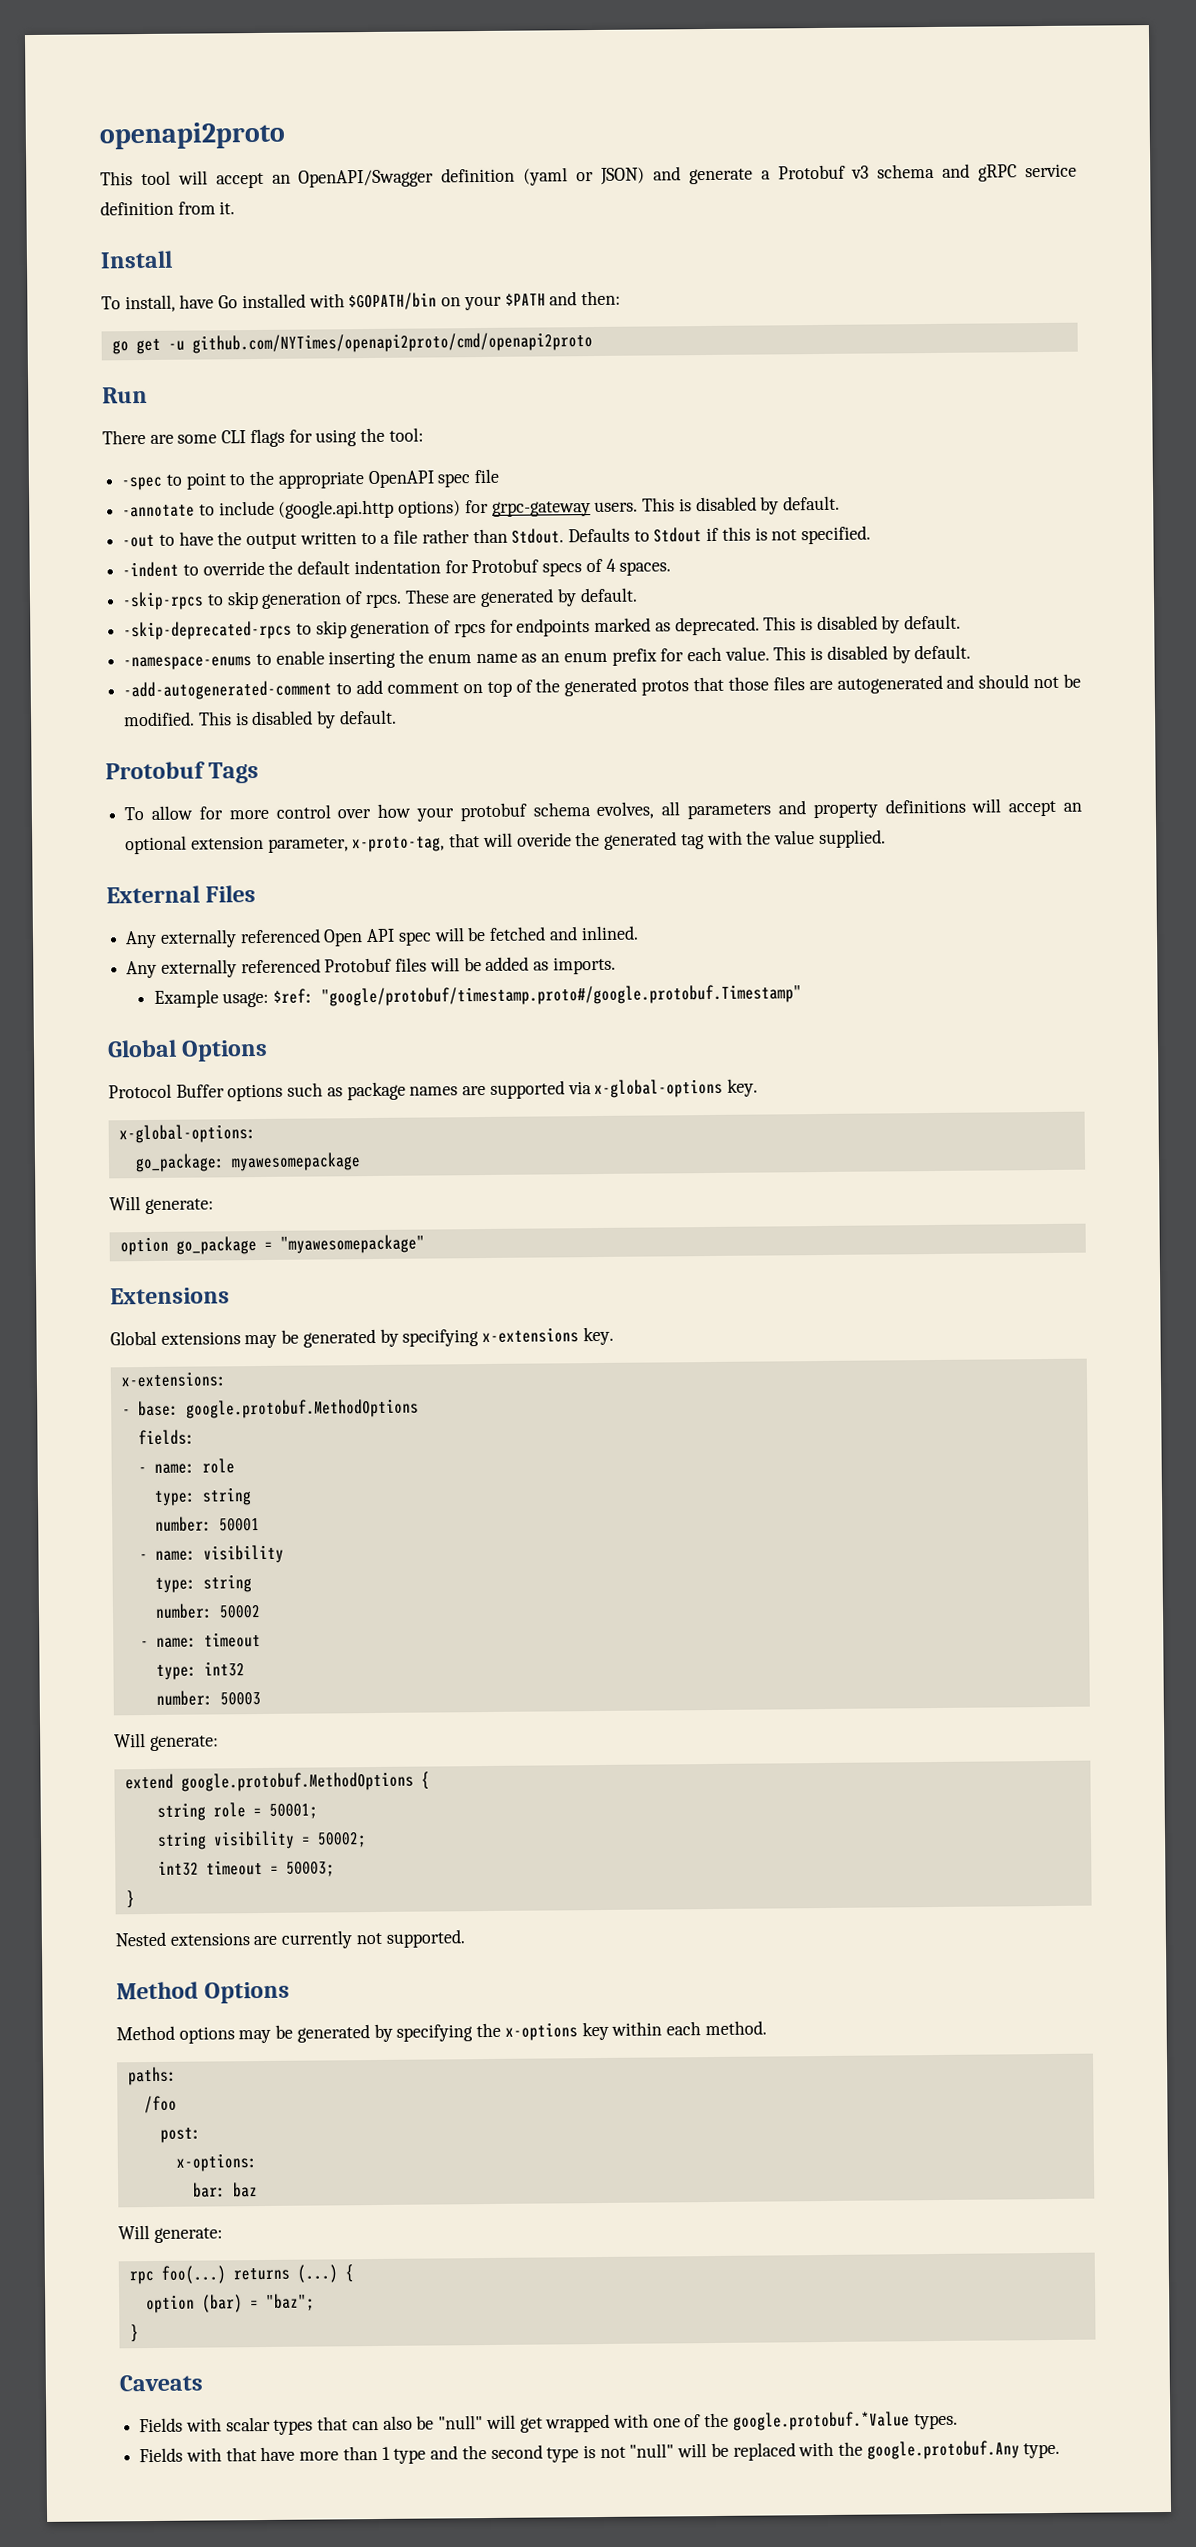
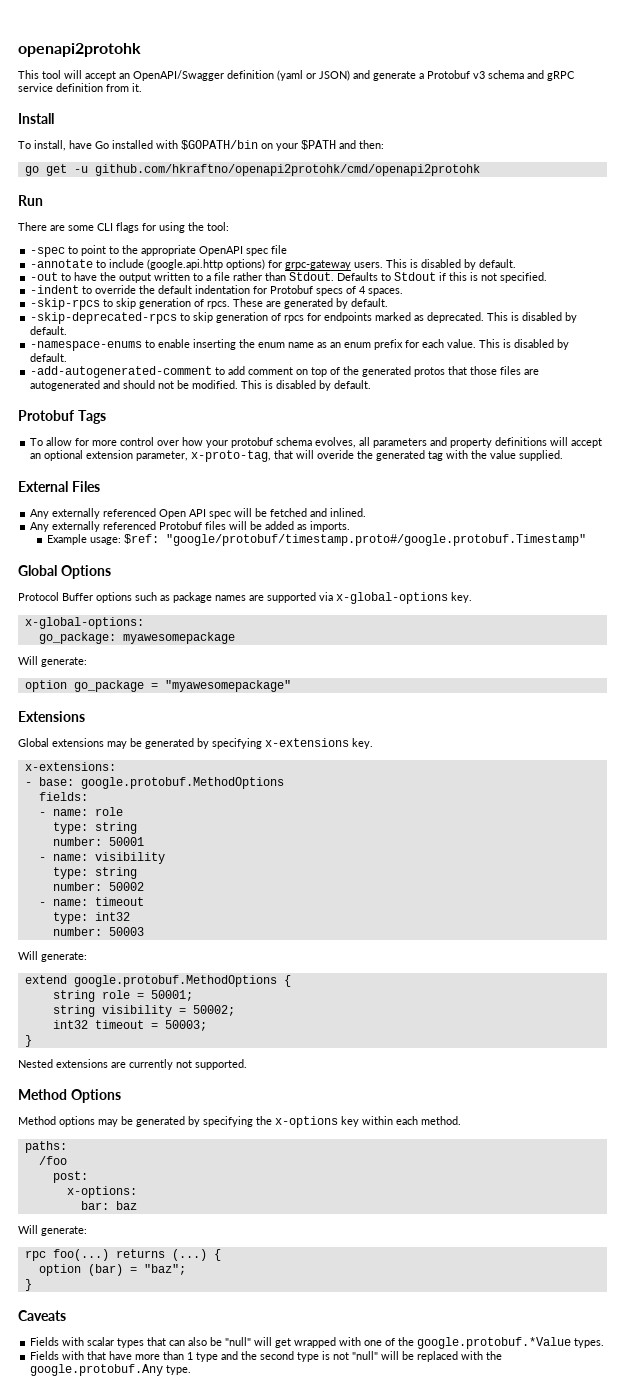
[99,121,285,150] openapi2proto -> [18,43,141,57] openapi2protohk
[191,332,593,354] github.com/NYTimes/openapi2proto/cmd/openapi2proto -> [94,164,480,176] github.com/hkraftno/openapi2protohk/cmd/openapi2protohk

